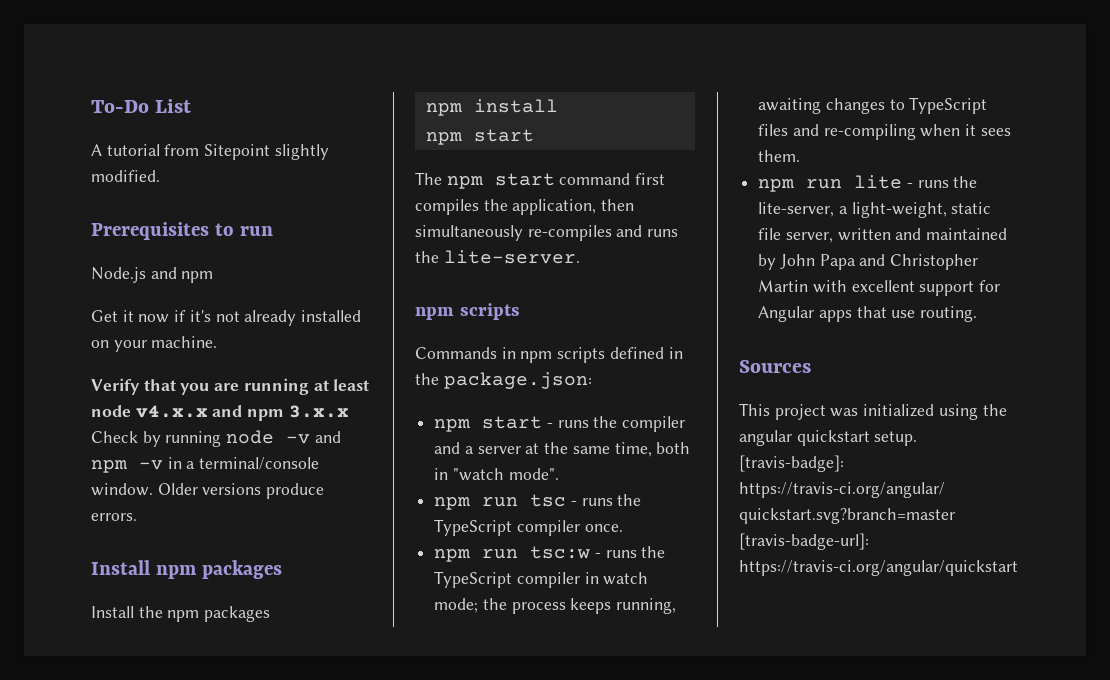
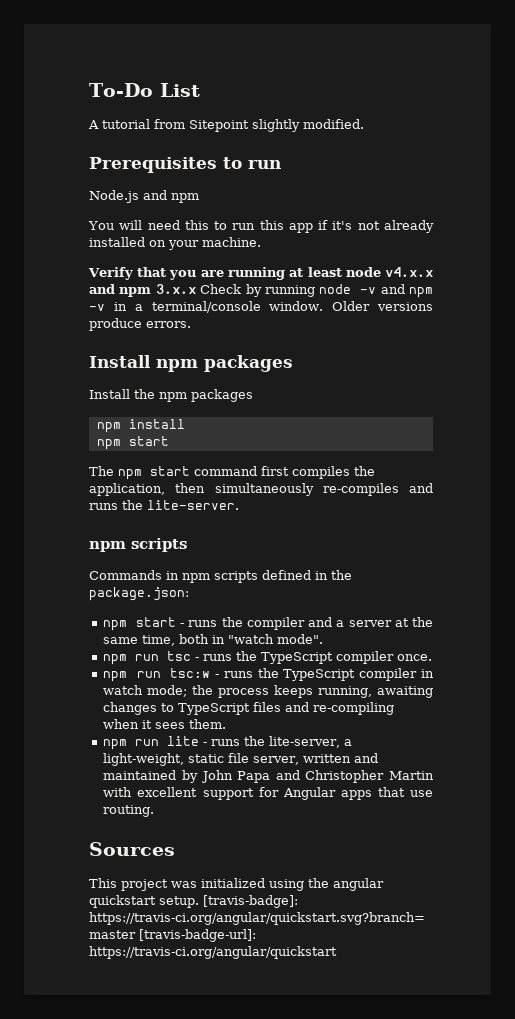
[91,310,170,323] Get it now -> [88,220,313,233] You will need this to run this app

